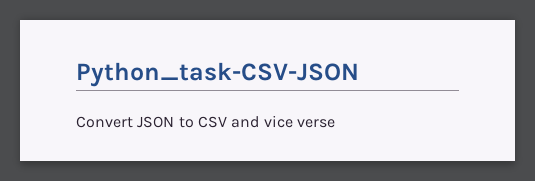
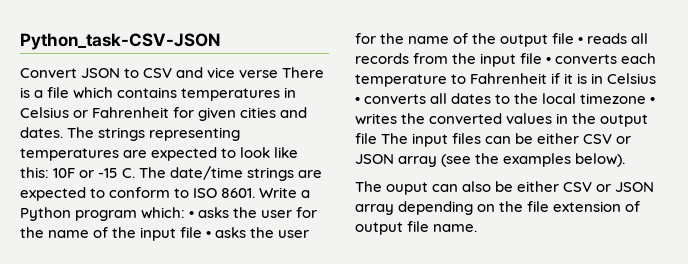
(335, 123) none -> [282,67,325,78] [20,87,297,101] [20,107,308,121] [20,127,241,141] [20,147,299,161] [20,166,323,181] [20,187,311,201] [20,207,318,221] [20,227,310,241] [355,33,649,47] [355,53,657,67] [355,73,657,87] [355,93,656,104] [355,113,649,127] [355,133,632,147] [355,153,626,167] [355,181,655,195] [355,201,641,215] [355,221,478,235] There is a file which contains temperatures in Celsius or Fahrenheit for given cities and dates. The strings representing temperatures are expected to look like this: 10F or -15 C. The date/time strings are expected to conform to ISO 8601. Write a Python program which: • asks the user for the name of the input file • asks the user for the name of the output file • reads all records from the input file • converts each temperature to Fahrenheit if it is in Celsius • converts all dates to the local timezone • writes the converted values in the output file The input files can be either CSV or JSON array (see the examples below). // The ouput can also be either CSV or JSON array depending on the file extension of output file name.

